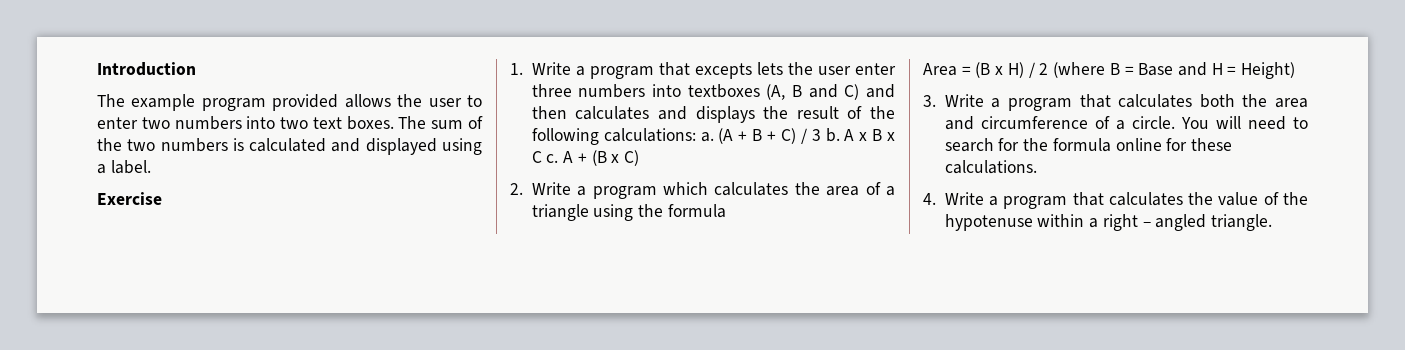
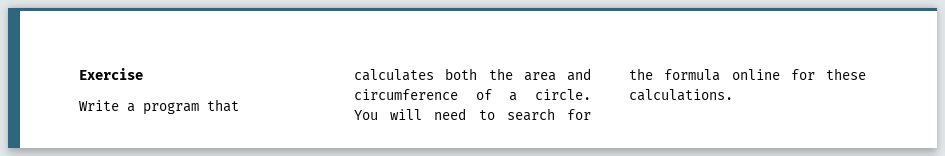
[97,62,196,76] [97,94,483,111] [97,116,483,130] [97,138,482,155] [97,160,151,174] [97,192,162,205] [510,62,896,79] [531,84,895,100] [531,106,895,123] [531,128,895,145] [531,150,640,166] [510,182,895,199] [531,204,726,221] [923,62,1296,79] [923,95,936,107] Introduction // The example program provided allows the user to enter two numbers into two text boxes. The sum of the two numbers is calculated and displayed using a label. // Exercise // 1. Write a program that excepts lets the user enter three numbers into textboxes (A, B and C) and then calculates and displays the result of the following calculations: a. (A + B + C) / 3 b. A x B x C c. A + (B x C) // 2. Write a program which calculates the area of a triangle using the formula // Area = (B x H) / 2 (where B = Base and H = Height) // 3. -> [79,68,143,80] Exercise //
[923,192,1308,209] [944,214,1273,231] // 4. Write a program that calculates the value of the hypotenuse within a right – angled triangle. -> (733, 95) none

